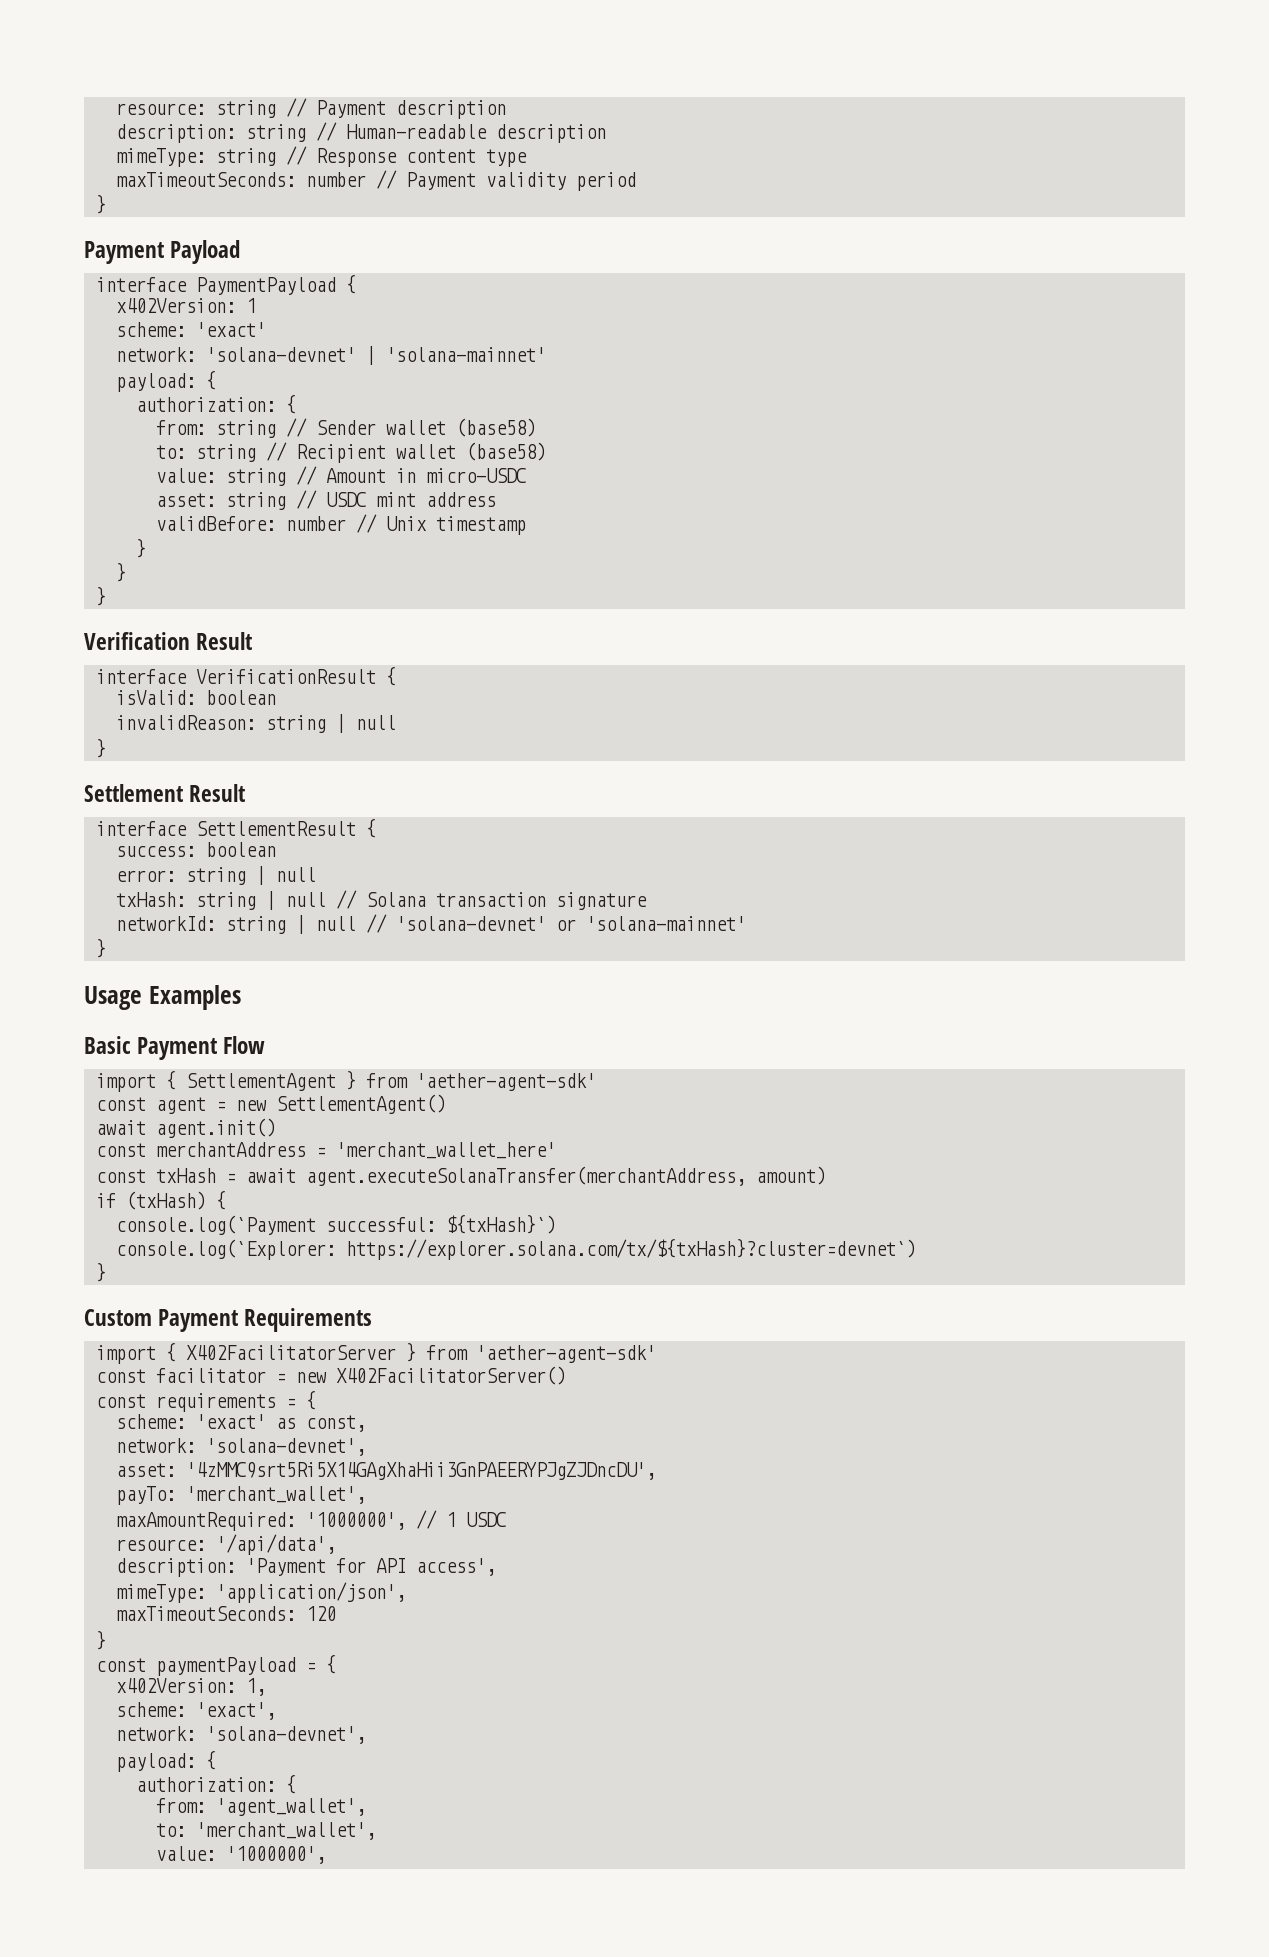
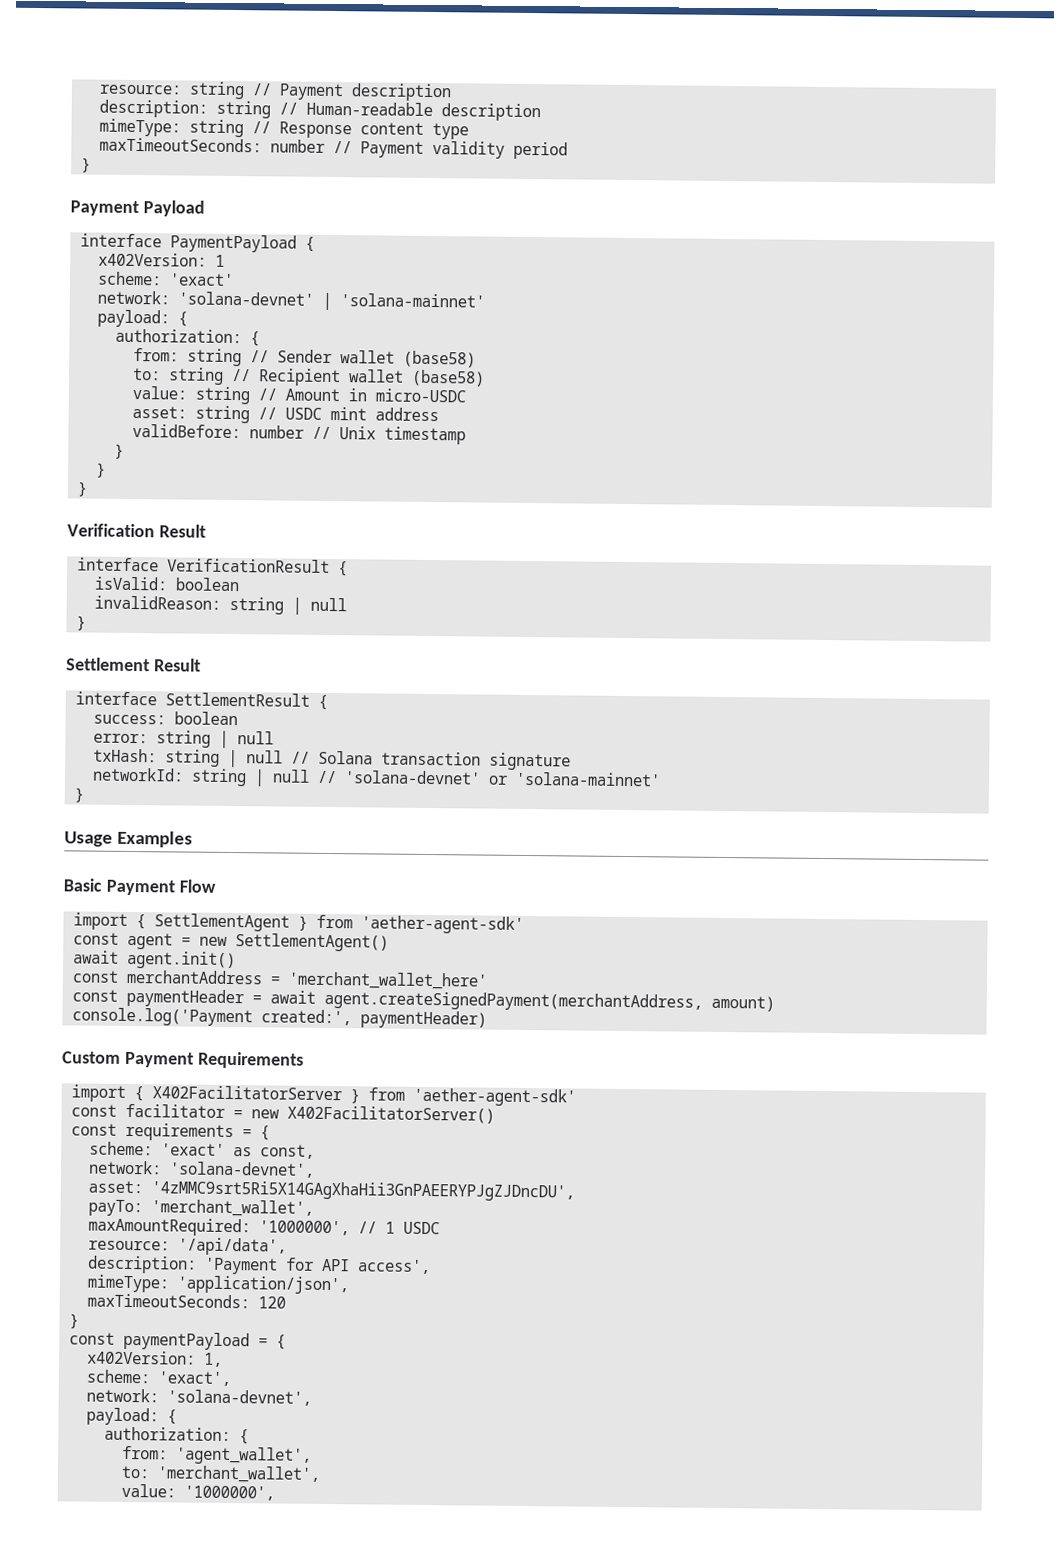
[156,1168,217,1183] txHash -> [125,988,244,1008] paymentHeader
[306,1166,747,1186] agent.executeSolanaTransfer(merchantAddress, -> [323,990,703,1012] agent.createSignedPayment(merchantAddress,
[96,1190,227,1210] [116,1214,557,1235] [116,1238,917,1260] [96,1262,107,1282] if (txHash) { // console.log(`Payment successful: ${txHash}`) // console.log(`Explorer: https://explorer.solana.com/tx/${txHash}?cluster=devnet`) // } -> [71,1007,487,1029] console.log('Payment created:', paymentHeader)

